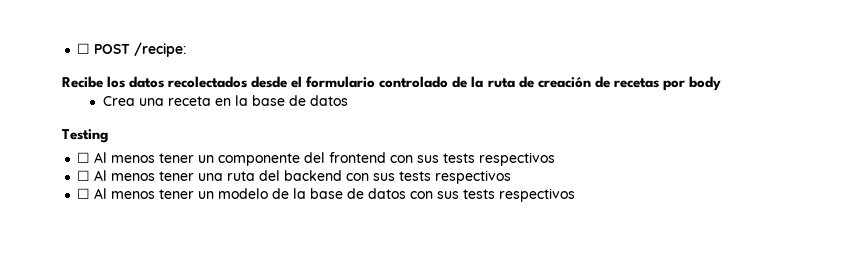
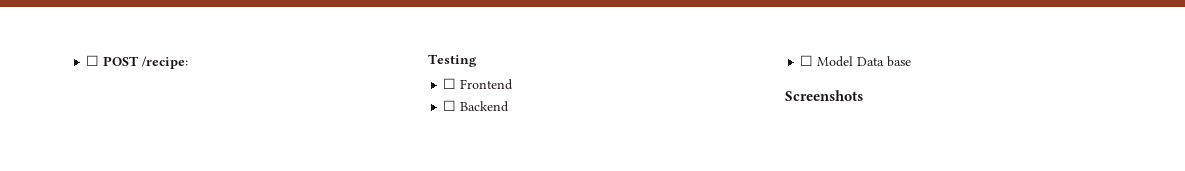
[62,76,721,91] [102,95,348,106] [62,129,108,143] [77,152,556,166] [77,170,512,184] [77,188,576,202] Recibe los datos recolectados desde el formulario controlado de la ruta de creación de recetas por body // Crea una receta en la base de datos // Testing // ☐ Al menos tener un componente del frontend con sus tests respectivos // ☐ Al menos tener una ruta del backend con sus tests respectivos // ☐ Al menos tener un modelo de la base de datos con sus tests respectivos -> [428,54,477,67] [443,78,514,90] [443,100,510,112] [800,55,912,67] [785,90,863,101] Testing // ☐ Frontend // ☐ Backend // ☐ Model Data base // Screenshots

